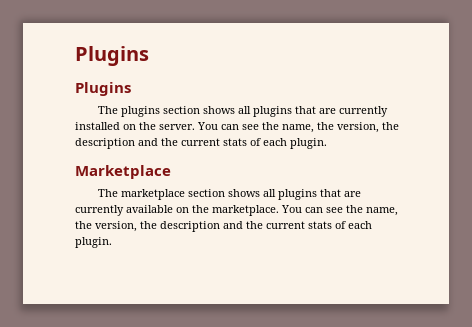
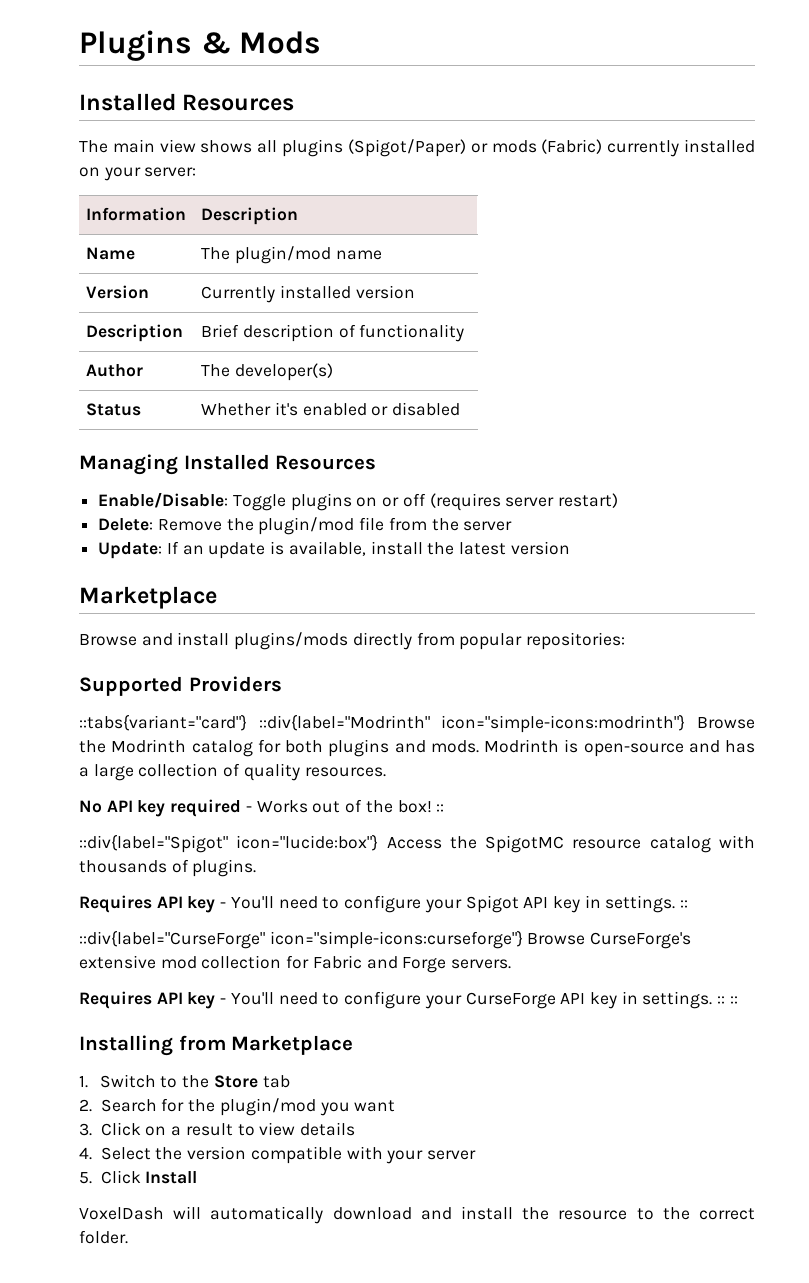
[75,46,149,66] [75,82,131,96] [97,106,388,117] [75,122,399,133] [75,138,327,149] [75,165,171,179] [97,189,361,200] [75,205,398,216] [75,221,372,232] [75,237,112,248] Plugins // Plugins // The plugins section shows all plugins that are currently installed on the server. You can see the name, the version, the description and the current stats of each plugin. // Marketplace // The marketplace section shows all plugins that are currently available on the marketplace. You can see the name, the version, the description and the current stats of each plugin. -> [79,30,322,61] [79,93,295,111] [79,139,755,157] [79,167,197,181] [86,207,187,221] [201,207,299,225] [86,247,136,260] [201,246,382,264] [86,285,150,299] [201,285,415,303] [86,324,184,342] [201,324,465,342] [86,364,144,377] [201,363,334,381] [86,403,142,416] [201,402,461,416] [79,454,377,475] [98,492,619,511] [98,517,513,535] [98,541,570,559] [79,586,217,609] [79,632,626,650] [79,676,282,696] [79,714,755,733] [79,739,755,757] [79,763,386,781] [79,799,445,817] [79,834,756,853] [79,859,257,877] [79,895,689,913] [79,930,692,949] [79,955,512,973] [79,991,738,1009] [79,1035,354,1056] [79,1074,290,1088] [79,1098,396,1116] [79,1122,356,1136] [79,1146,477,1164] [79,1170,198,1184] [79,1206,756,1224] [79,1230,128,1244] Plugins & Mods // Installed Resources // The main view shows all plugins (Spigot/Paper) or mods (Fabric) currently installed on your server: // Information | Description // Name | The plugin/mod name // Version | Currently installed version // Description | Brief description of functionality // Author | The developer(s) // Status | Whether it's enabled or disabled // Managing Installed Resources // Enable/Disable: Toggle plugins on or off (requires server restart) // Delete: Remove the plugin/mod file from the server // Update: If an update is available, install the latest version // Marketplace // Browse and install plugins/mods directly from popular repositories: // Supported Providers // ::tabs{variant="card"} ::div{label="Modrinth" icon="simple-icons:modrinth"} Browse the Modrinth catalog for both plugins and mods. Modrinth is open-source and has a large collection of quality resources. // No API key required - Works out of the box! :: // ::div{label="Spigot" icon="lucide:box"} Access the SpigotMC resource catalog with thousands of plugins. // Requires API key - You'll need to configure your Spigot API key in settings. :: // ::div{label="CurseForge" icon="simple-icons:curseforge"} Browse CurseForge's extensive mod collection for Fabric and Forge servers. // Requires API key - You'll need to configure your CurseForge API key in settings. :: :: // Installing from Marketplace // 1. Switch to the Store tab // 2. Search for the plugin/mod you want // 3. Click on a result to view details // 4. Select the version compatible with your server // 5. Click Install // VoxelDash will automatically download and install the resource to the correct folder.

